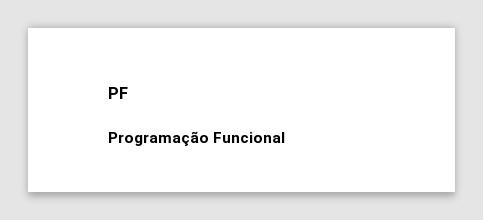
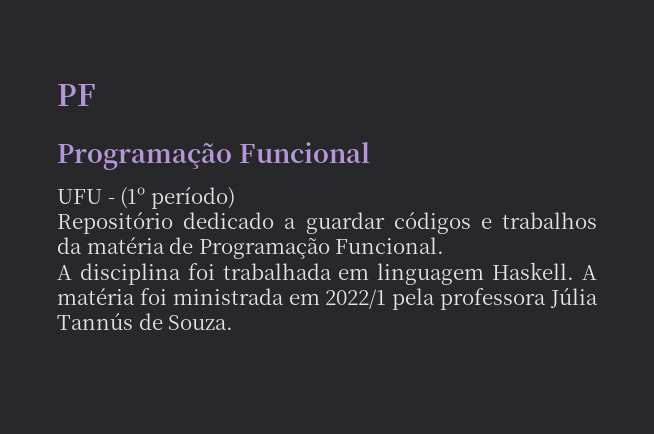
(286, 137) none -> [57,187,235,209] [57,212,597,234] [57,237,445,259] [57,262,597,285] [57,287,598,310] [57,312,234,330] // UFU - (1º período) // Repositório dedicado a guardar códigos e trabalhos da matéria de Programação Funcional. // A disciplina foi trabalhada em linguagem Haskell. A matéria foi ministrada em 2022/1 pela professora Júlia Tannús de Souza.

